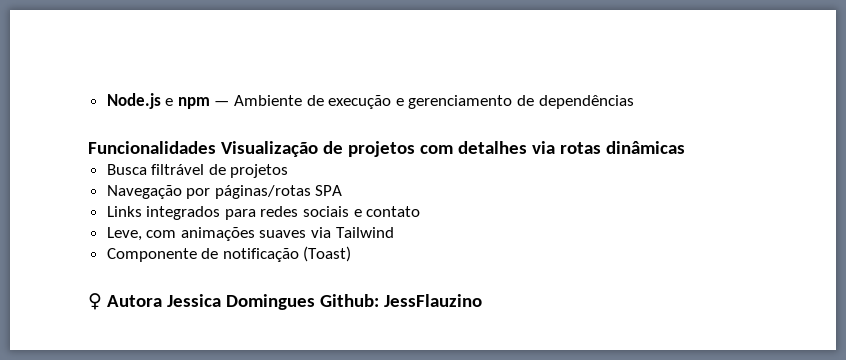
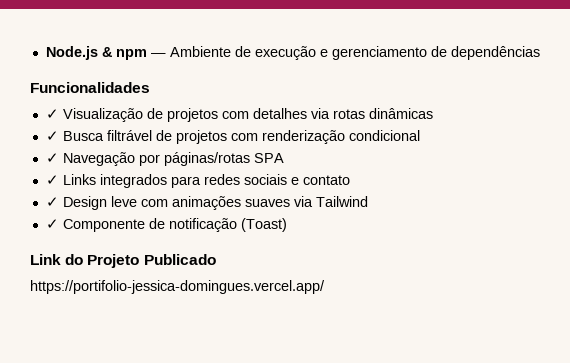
[165,98,174,106] e -> [101,47,113,57] &
(216, 147) none -> [45,109,59,119] // ✓
(685, 147) none -> [45,131,59,141] ✓
(289, 171) // -> [230,130,420,144] [45,153,59,163] com renderização condicional // ✓
(343, 190) none -> [45,175,59,185] ✓
[106,227,142,241] Leve, -> [45,196,137,210] ✓ Design leve
(394, 232) none -> [45,219,59,229] ✓
[88,293,482,310] ♀ Autora Jessica Domingues Github: JessFlauzino -> [30,254,216,268] [30,280,325,294] Link do Projeto Publicado // https://portifolio-jessica-domingues.vercel.app/

